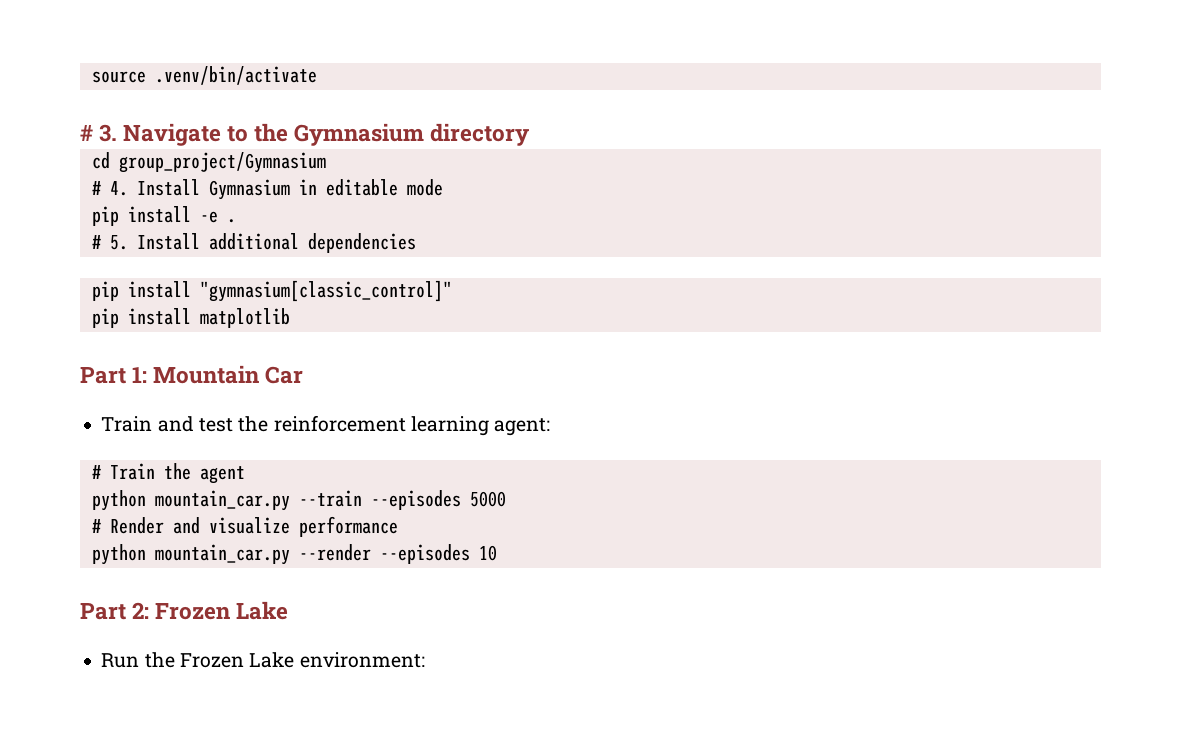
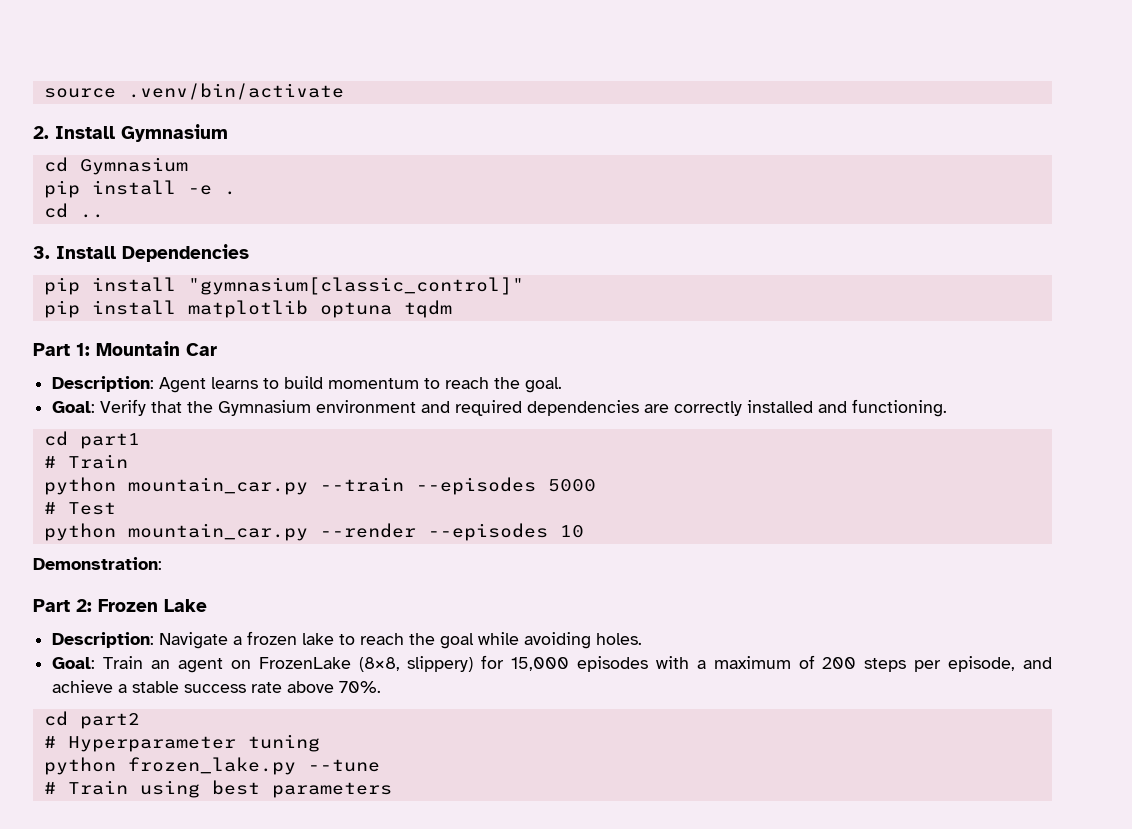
[80,123,530,146] [91,152,326,173] [91,179,443,200] # 3. Navigate to the Gymnasium directory // cd group_project/Gymnasium // # 4. Install Gymnasium in editable mode -> [33,124,228,142] [43,157,188,175] 2. Install Gymnasium // cd Gymnasium
[91,233,416,253] # 5. Install additional dependencies -> [43,203,104,218] [33,244,249,262] cd .. // 3. Install Dependencies
(290, 318) none -> [319,300,452,318] optuna tqdm
[101,415,551,436] [91,463,245,484] Train and test the reinforcement learning agent: // # Train the agent -> [52,376,563,393] [52,399,948,417] [43,431,140,449] [43,454,128,469] Description: Agent learns to build momentum to reach the goal. // Goal: Verify that the Gymnasium environment and required dependencies are correctly installed and functioning. // cd part1 // # Train
[109,516,398,537] Render and visualize performance -> [67,502,116,515] Test
(497, 553) none -> [33,557,162,570] // Demonstration:
[101,652,425,668] Run the Frozen Lake environment: -> [52,631,643,649] [52,655,1053,673] [52,680,382,693] [43,711,140,729] [43,734,320,752] [43,757,380,775] [43,780,392,798] Description: Navigate a frozen lake to reach the goal while avoiding holes. // Goal: Train an agent on FrozenLake (8×8, slippery) for 15,000 episodes with a maximum of 200 steps per episode, and achieve a stable success rate above 70%. // cd part2 // # Hyperparameter tuning // python frozen_lake.py --tune // # Train using best parameters

